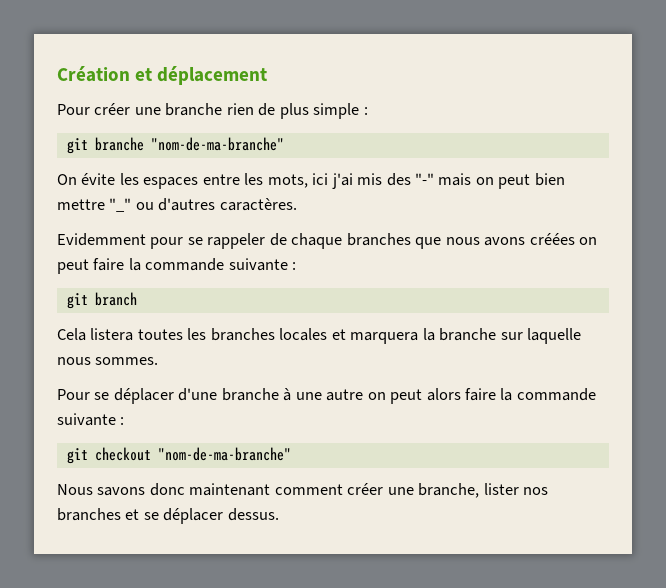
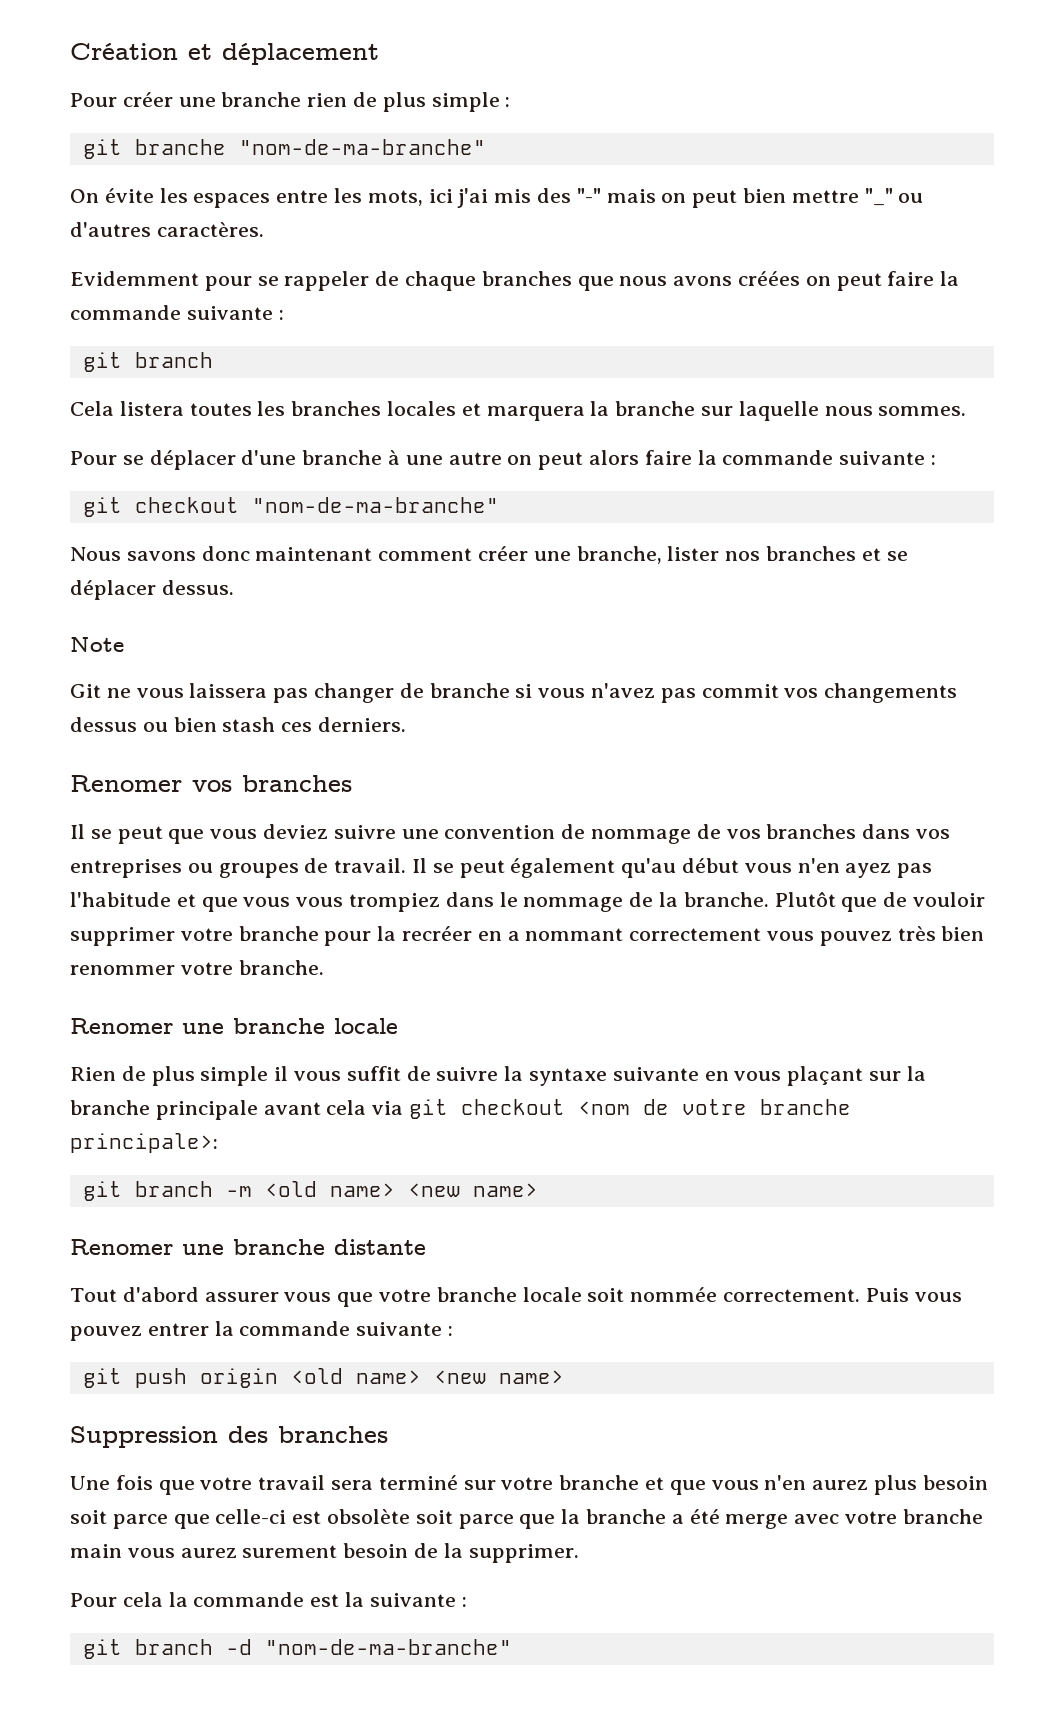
(279, 514) none -> [70,637,124,652] [70,683,958,703] [70,717,407,732] [70,775,352,792] [70,824,951,844] [70,858,933,878] [70,892,986,912] [70,926,985,946] [70,960,324,975] [70,1018,398,1034] [70,1066,926,1086] [70,1099,852,1120] [70,1133,218,1153] [82,1181,538,1201] [70,1239,426,1255] [70,1287,962,1307] [70,1321,454,1341] [82,1368,564,1388] [70,1426,388,1448] [70,1475,988,1495] [70,1509,983,1529] [70,1543,579,1563] [70,1592,467,1607] [82,1639,512,1659] // Note // Git ne vous laissera pas changer de branche si vous n'avez pas commit vos changements dessus ou bien stash ces derniers. // Renomer vos branches // Il se peut que vous deviez suivre une convention de nommage de vos branches dans vos entreprises ou groupes de travail. Il se peut également qu'au début vous n'en ayez pas l'habitude et que vous vous trompiez dans le nommage de la branche. Plutôt que de vouloir supprimer votre branche pour la recréer en a nommant correctement vous pouvez très bien renommer votre branche. // Renomer une branche locale // Rien de plus simple il vous suffit de suivre la syntaxe suivante en vous plaçant sur la branche principale avant cela via git checkout <nom de votre branche principale>: // git branch -m <old name> <new name> // Renomer une branche distante // Tout d'abord assurer vous que votre branche locale soit nommée correctement. Puis vous pouvez entrer la commande suivante : // git push origin <old name> <new name> // Suppression des branches // Une fois que votre travail sera terminé sur votre branche et que vous n'en aurez plus besoin soit parce que celle-ci est obsolète soit parce que la branche a été merge avec votre branche main vous aurez surement besoin de la supprimer. // Pour cela la commande est la suivante : // git branch -d "nom-de-ma-branche"

